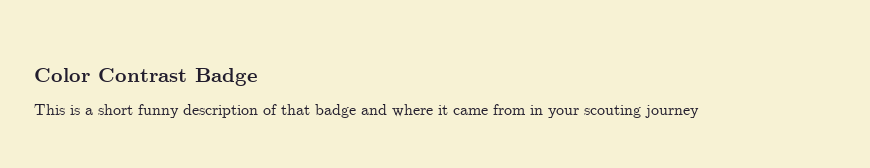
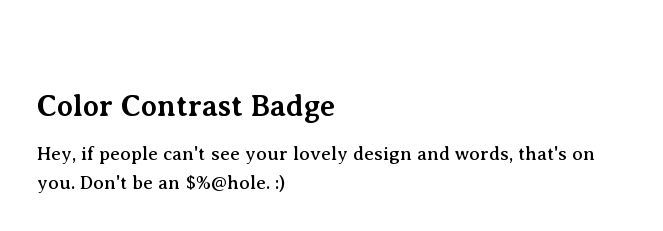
[34,104,699,118] This is a short funny description of that badge and where it came from in your scouting journey -> [37,146,596,164] [37,175,285,193] Hey, if people can't see your lovely design and words, that's on you. Don't be an $%@hole. :)

